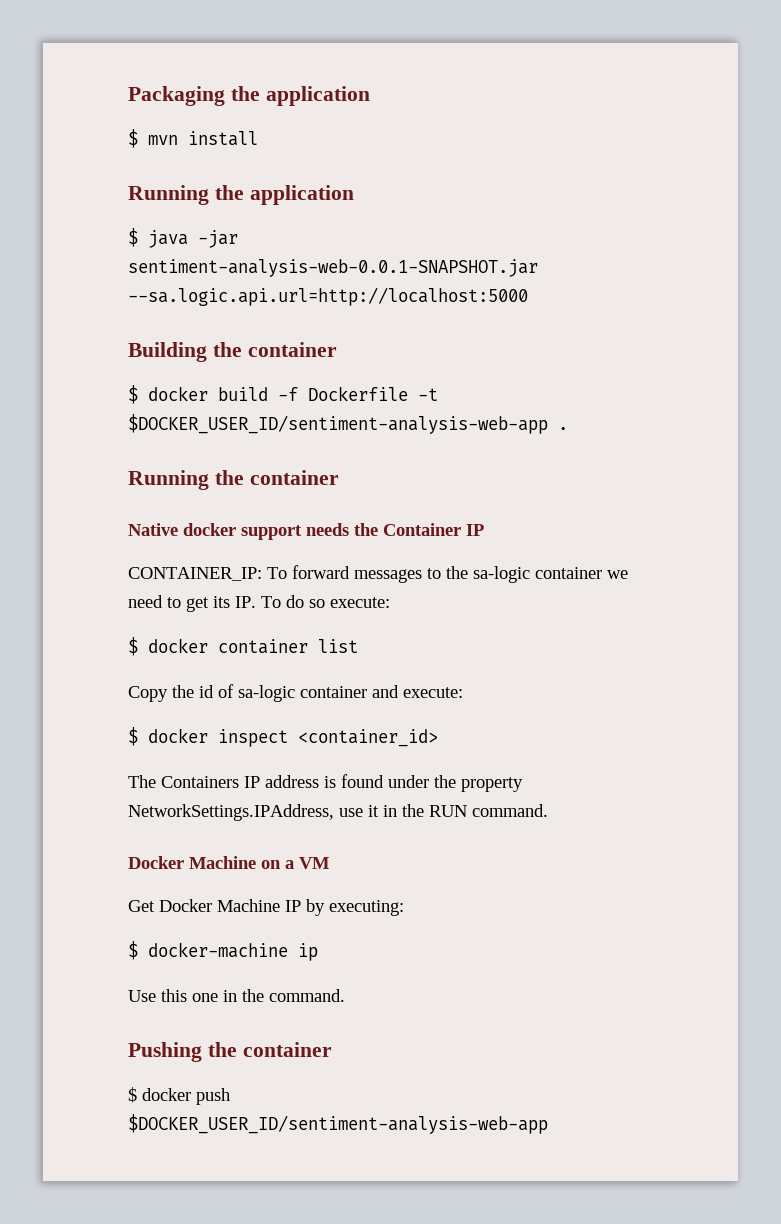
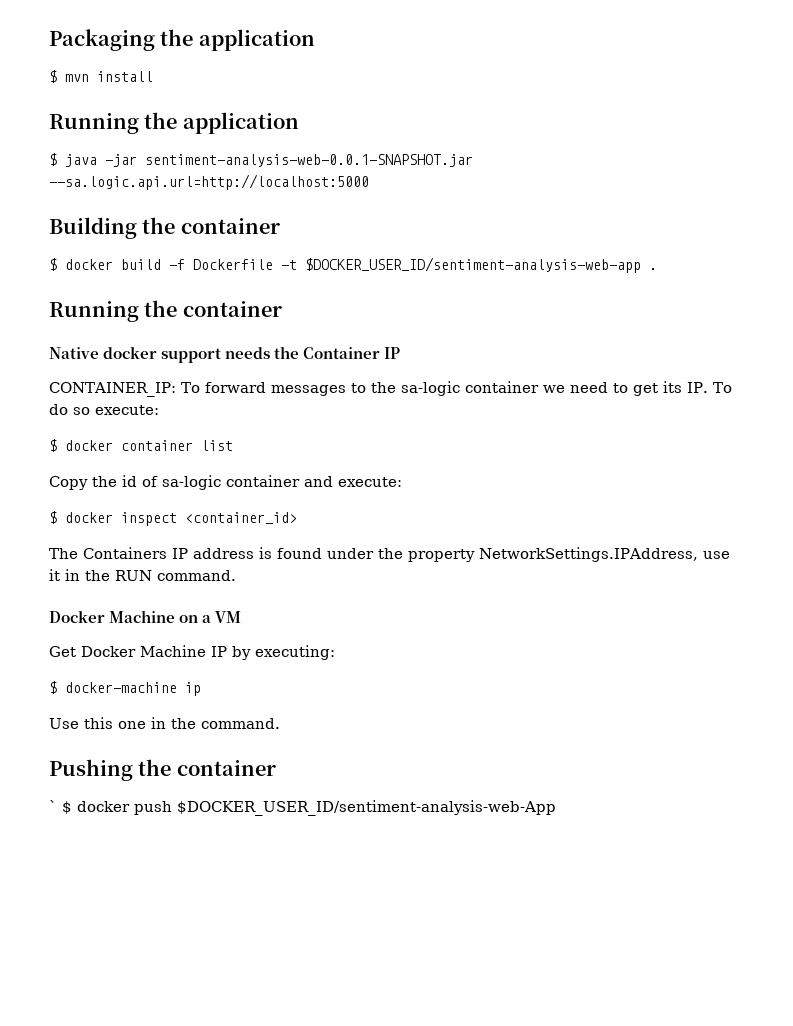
(332, 1049) none -> [49,800,57,812] `
[128,1114,548,1134] $DOCKER_USER_ID/sentiment-analysis-web-app -> [177,800,556,816] $DOCKER_USER_ID/sentiment-analysis-web-App

